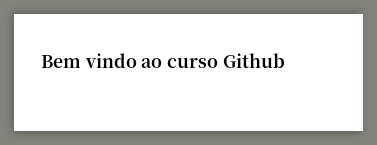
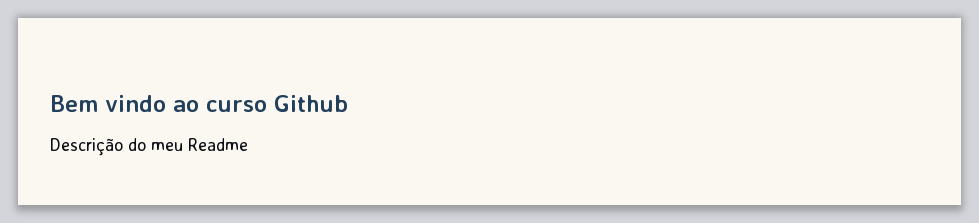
(285, 60) none -> [50,138,248,156] // Descrição do meu Readme

